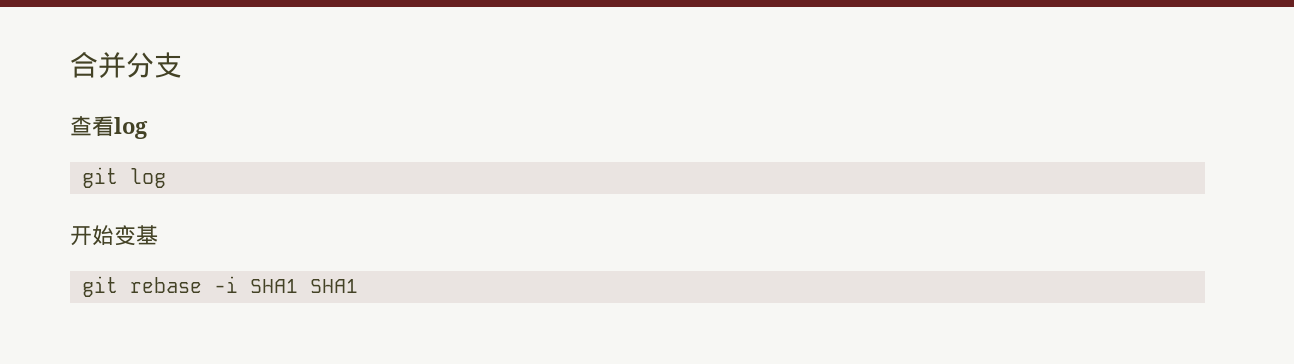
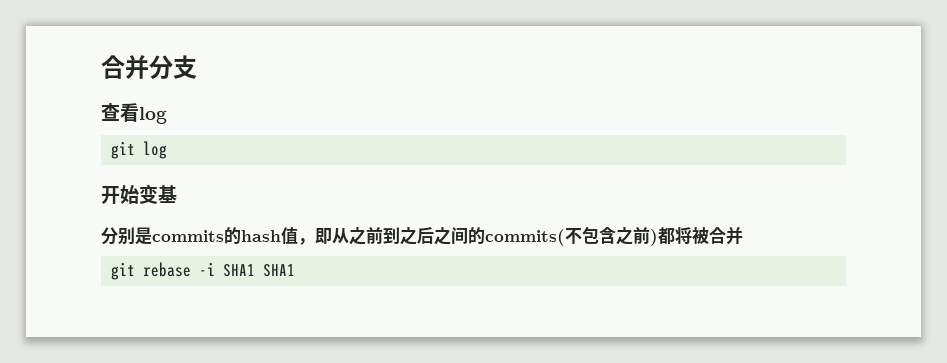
(158, 235) none -> [101,226,743,246] // 分别是commits的hash值，即从之前到之后之间的commits(不包含之前)都将被合并

